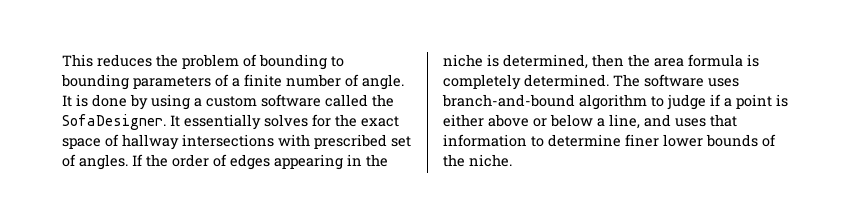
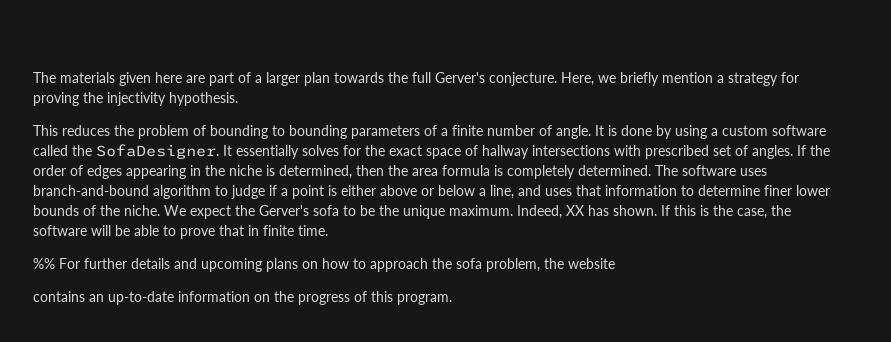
(62, 60) none -> [33,72,799,86] [33,92,238,106] The materials given here are part of a larger plan towards the full Gerver's conjecture. Here, we briefly mention a strategy for proving the injectivity hypothesis. //
(512, 160) none -> [164,205,791,219] [33,225,328,239] [33,258,615,272] [33,291,452,305] We expect the Gerver's sofa to be the unique maximum. Indeed, XX has shown. If this is the case, the software will be able to prove that in finite time. // %% For further details and upcoming plans on how to approach the sofa problem, the website // contains an up-to-date information on the progress of this program.

